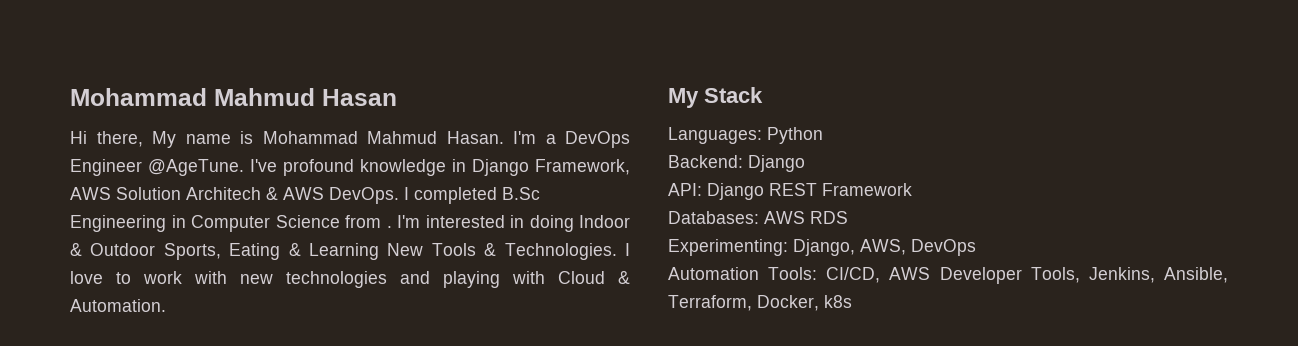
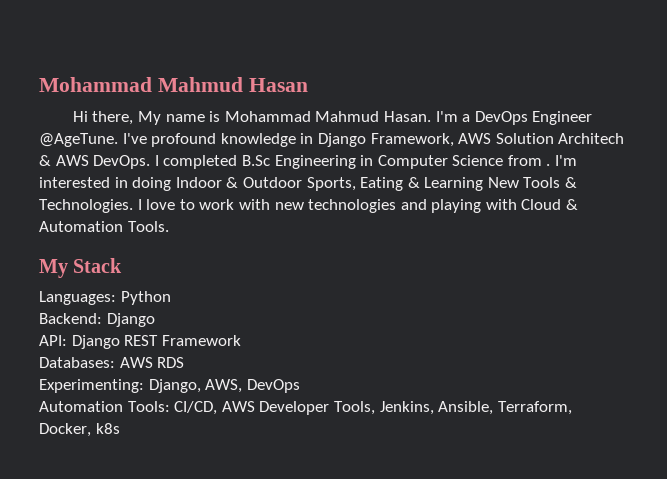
[70,299,166,312] Automation. -> [39,221,169,232] Automation Tools.

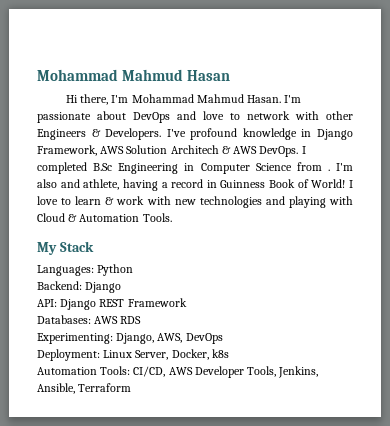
[138,111,221,125] My name is -> [111,95,129,103] I'm
[462,111,593,125] [39,133,118,147] a DevOps Engineer @AgeTune. -> [37,111,353,123] [37,128,162,140] passionate about DevOps and love to network with other Engineers & Developers.
[39,177,578,191] [39,199,133,213] interested in doing Indoor & Outdoor Sports, Eating & Learning New Tools & Technologies. -> [37,179,346,191] also and athlete, having a record in Guinness Book of World!
(195, 204) none -> [75,196,115,205] learn &
(300, 386) none -> [37,349,229,361] // Deployment: Linux Server, Docker, k8s
[497,401,572,415] [39,423,120,437] Terraform, Docker, k8s -> [78,383,132,392] Terraform

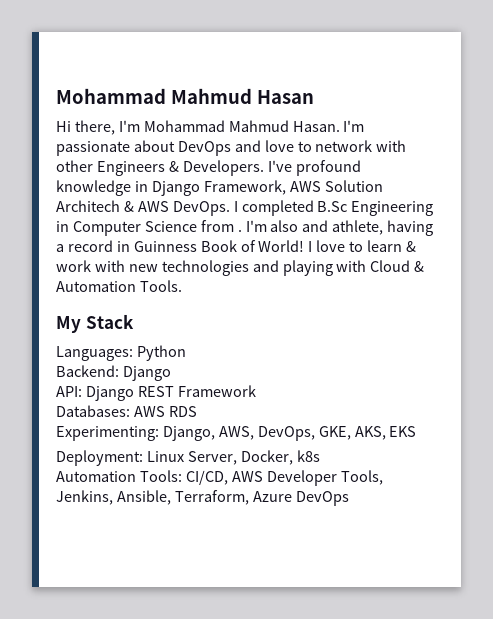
[185,333,223,344] DevOps -> [257,426,417,441] DevOps, GKE, AKS, EKS
[78,383,132,392] Terraform -> [174,490,349,506] Terraform, Azure DevOps

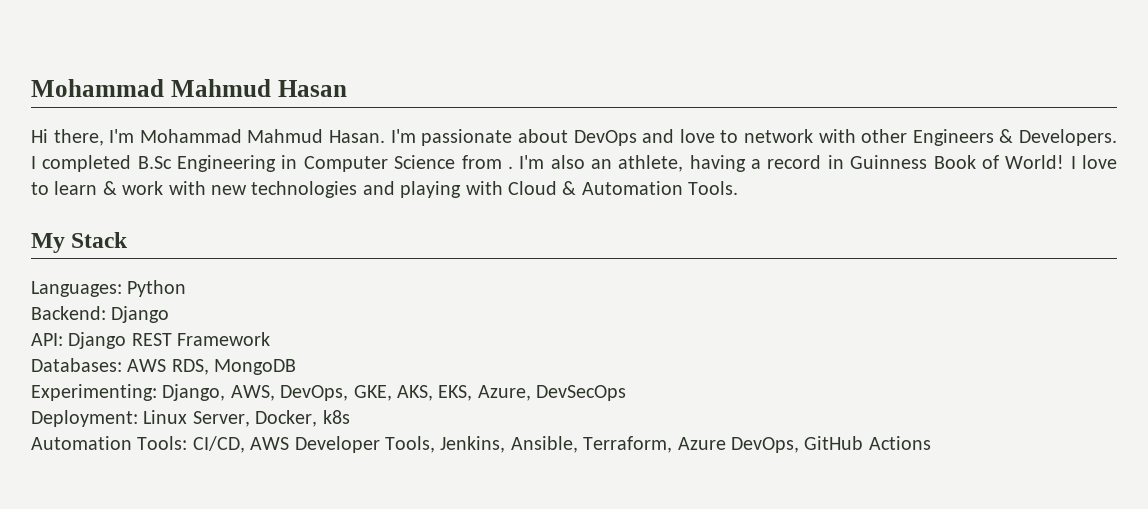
[267,160,361,176] [56,180,383,196] [56,200,230,216] I've profound knowledge in Django Framework, AWS Solution Architech & AWS DevOps. -> (1117, 137) none
[302,220,329,232] and -> [591,159,613,169] an
[168,406,197,417] RDS -> [171,359,297,375] RDS, MongoDB
[389,426,417,437] EKS -> [438,385,627,401] EKS, Azure, DevSecOps
[295,491,349,506] DevOps -> [730,436,931,453] DevOps, GitHub Actions

